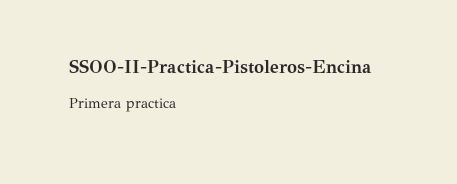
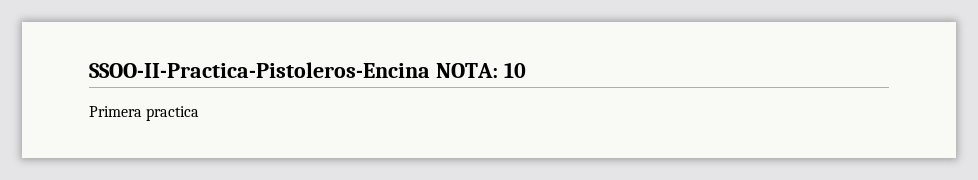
(372, 66) none -> [435,62,526,78] NOTA: 10

